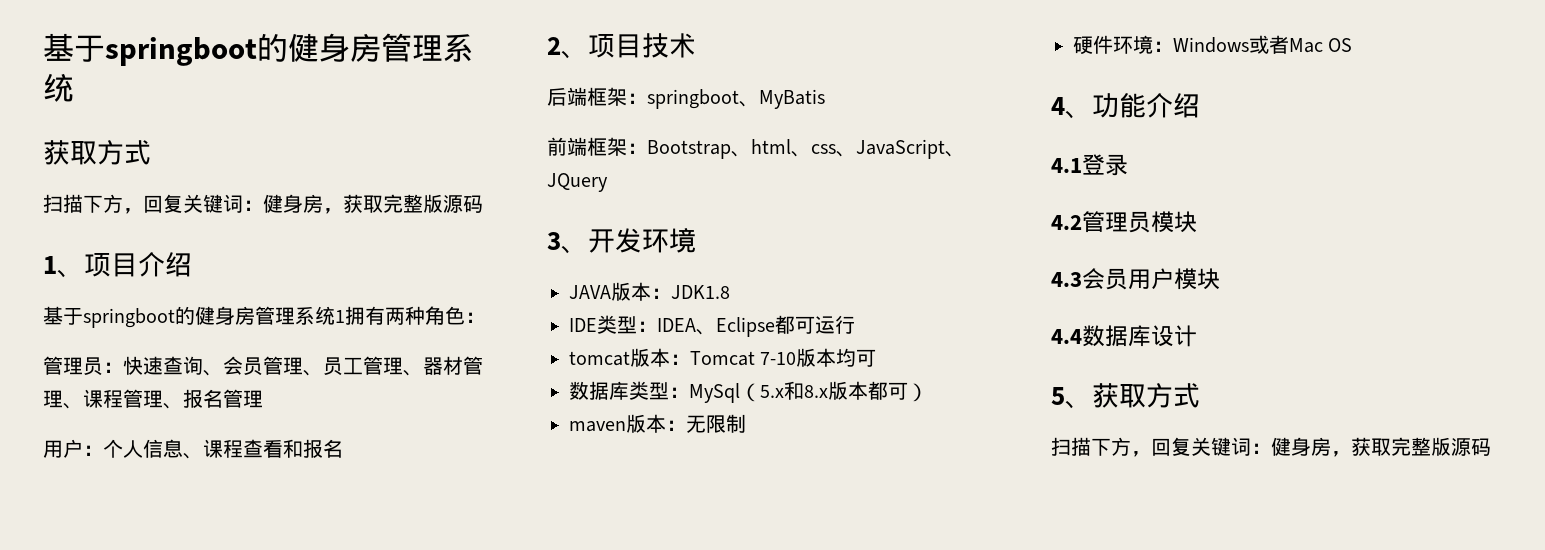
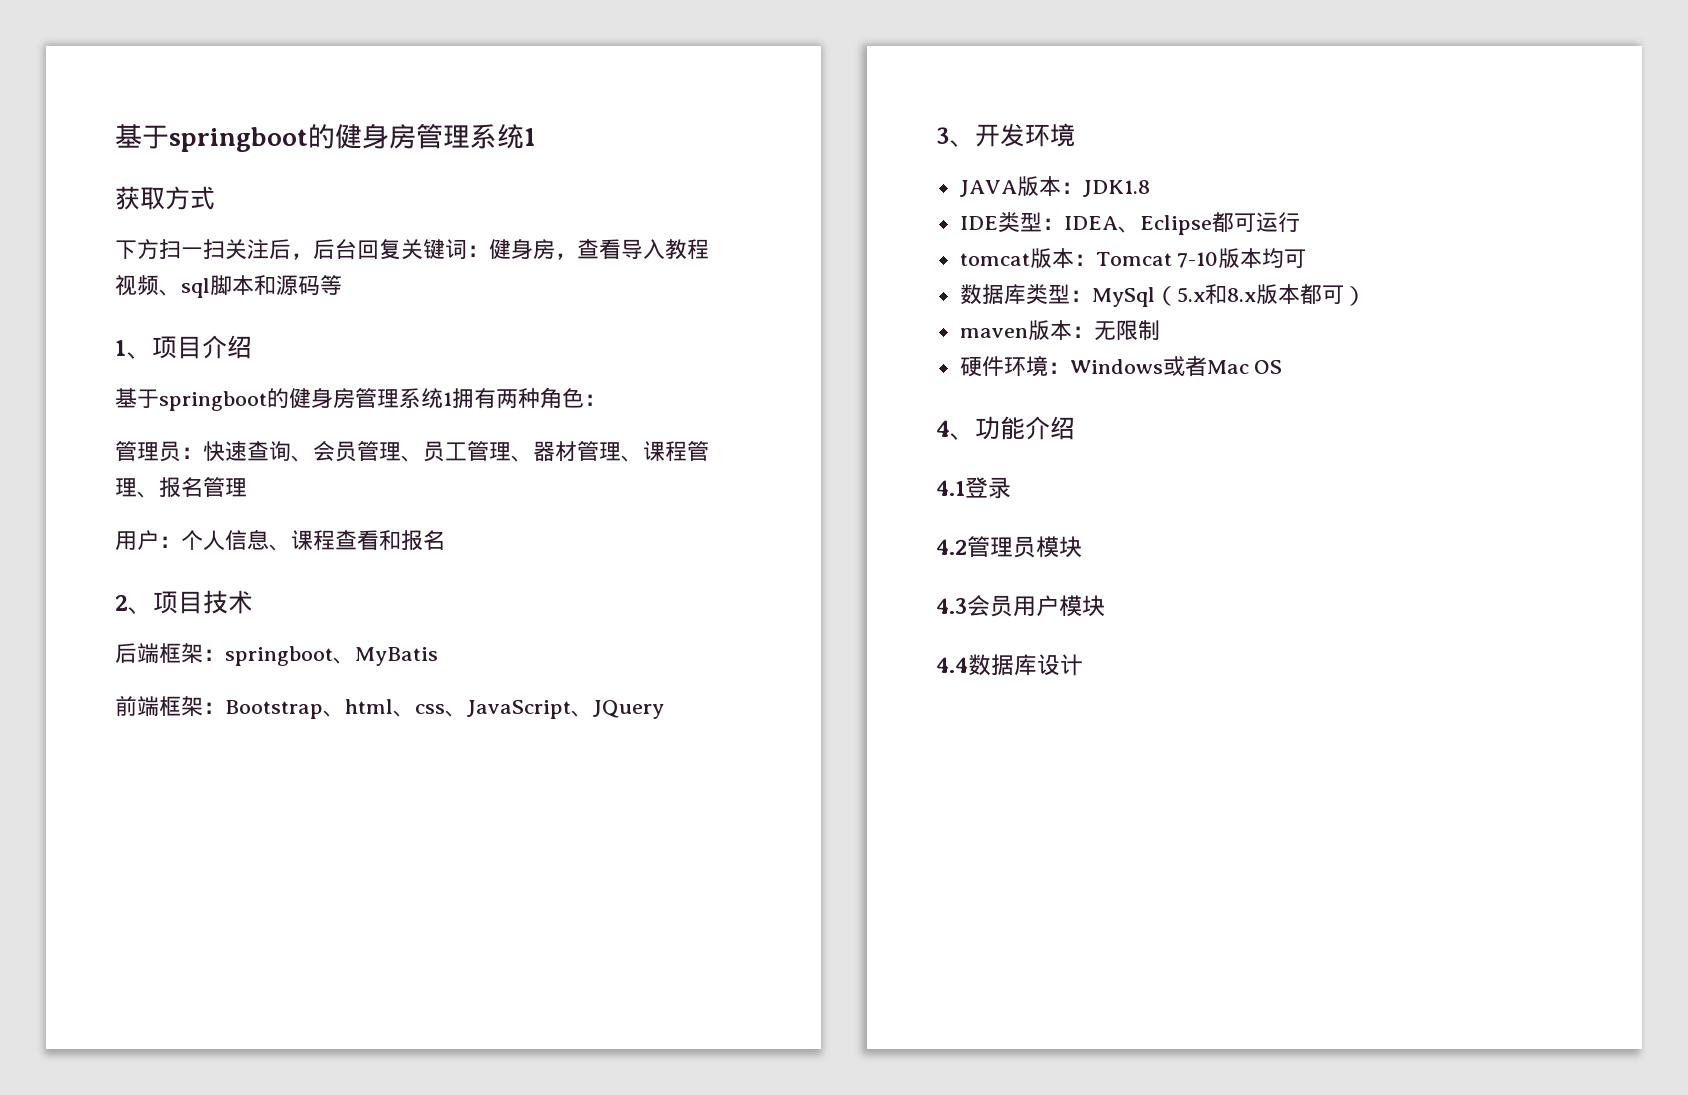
[43,33,474,66] [43,73,74,102] [43,140,151,165] [43,194,483,214] 基于springboot的健身房管理系统 // 获取方式 // 扫描下方，回复关键词：健身房，获取完整版源码 -> [115,123,536,152] [115,186,215,210] [115,239,709,260] [115,275,342,298] 基于springboot的健身房管理系统1 // 获取方式 // 下方扫一扫关注后，后台回复关键词：健身房，查看导入教程视频、sql脚本和源码等
[1051,383,1200,409] [1051,437,1491,457] // 5、获取方式 // 扫描下方，回复关键词：健身房，获取完整版源码 -> (1083, 665) none

